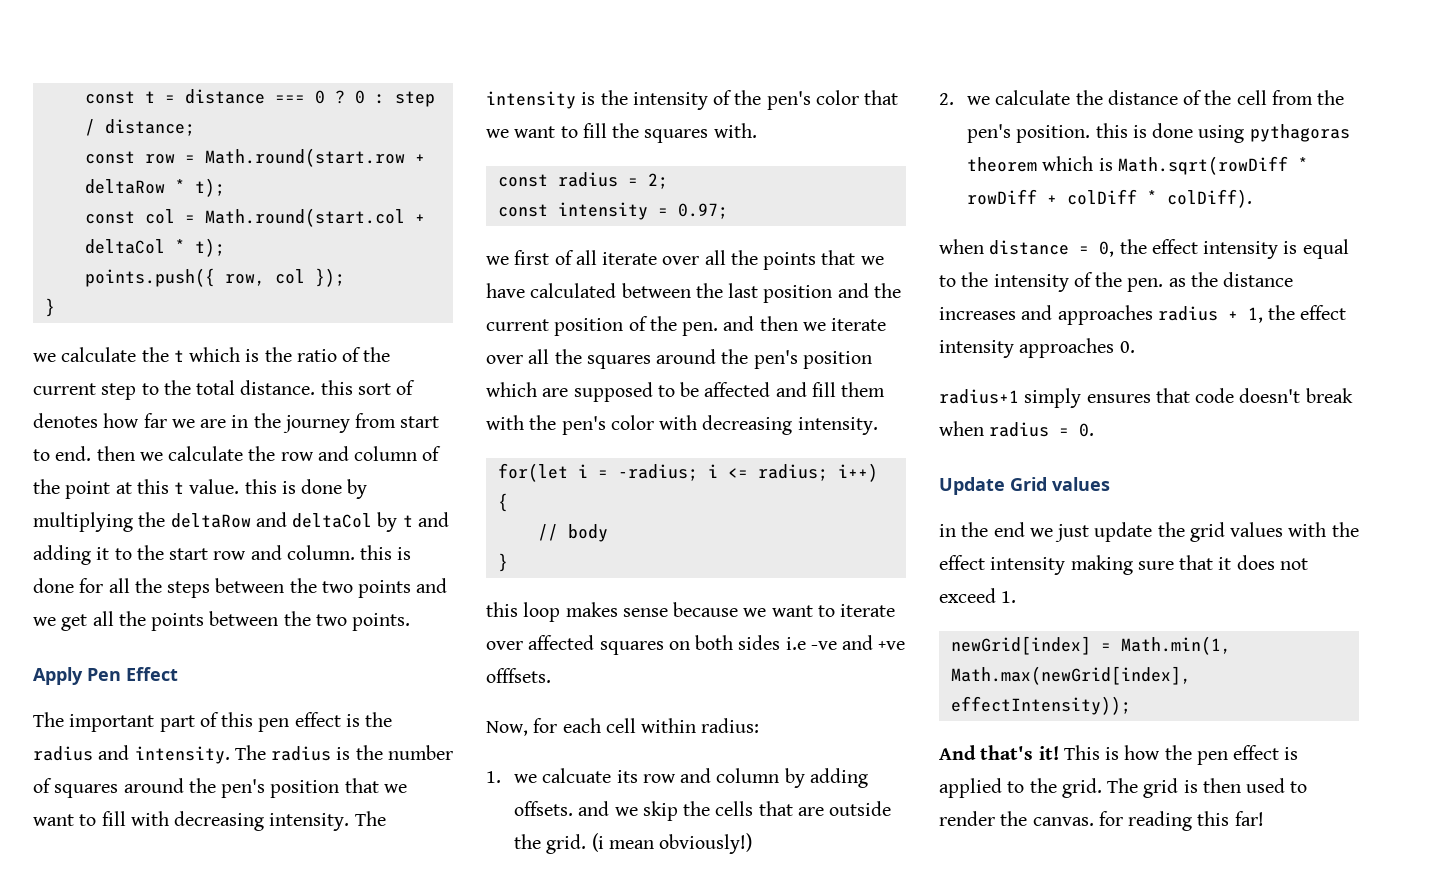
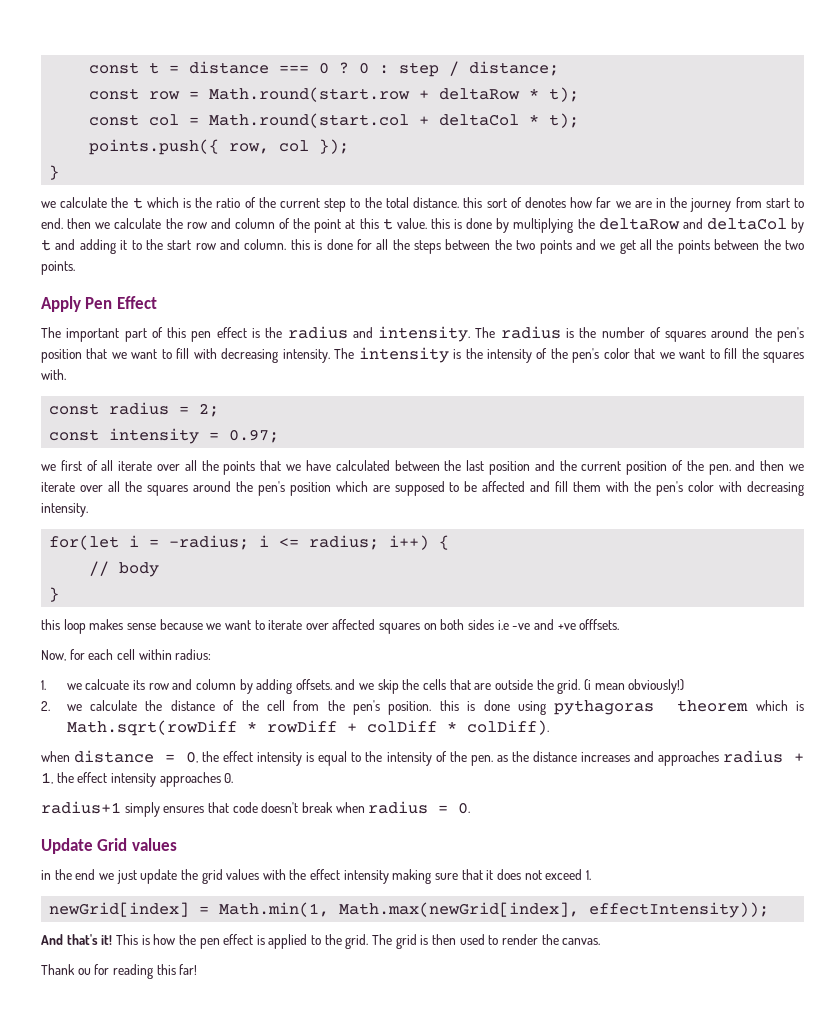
(1094, 821) none -> [41,964,91,975] // Thank ou

